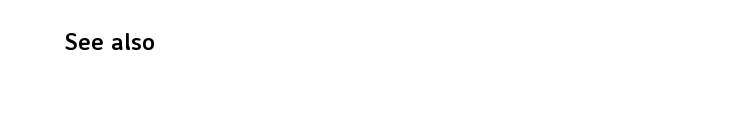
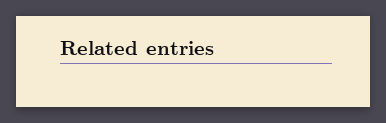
[64,33,155,50] See also -> [60,41,214,55] Related entries

